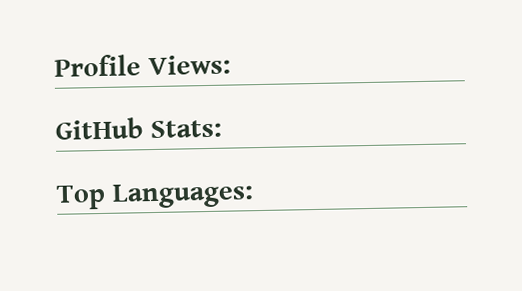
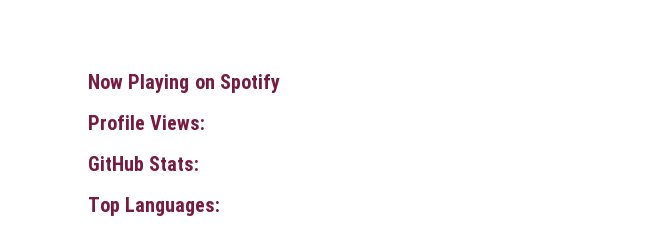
(54, 65) none -> [88,74,281,93] Now Playing on Spotify //

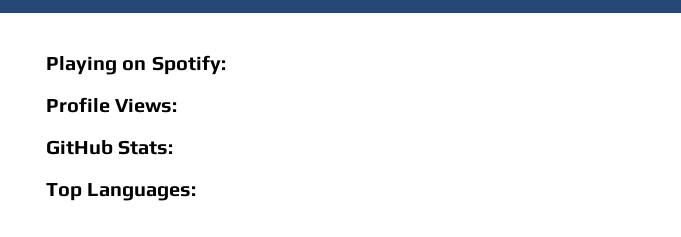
[88,74,123,89] Now -> (46, 65) none
[220,74,281,93] Spotify -> [151,55,226,75] Spotify:

